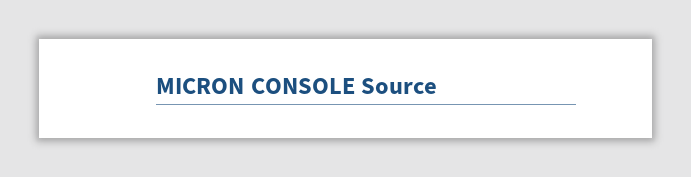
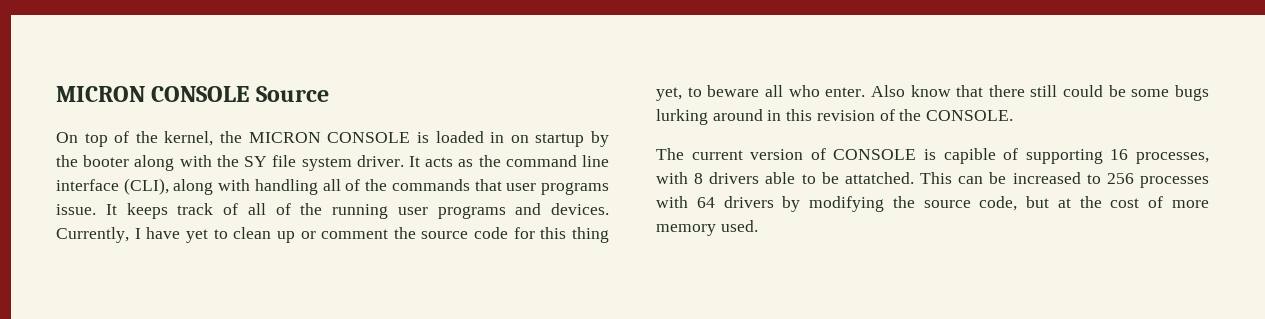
(438, 86) none -> [56,131,610,147] [56,155,610,171] [56,178,610,195] [56,203,609,219] [56,227,610,243] [656,85,1209,101] [656,109,1014,125] [656,148,1209,164] [656,172,1209,188] [656,196,1209,212] [656,220,758,236] // On top of the kernel, the MICRON CONSOLE is loaded in on startup by the booter along with the SY file system driver. It acts as the command line interface (CLI), along with handling all of the commands that user programs issue. It keeps track of all of the running user programs and devices. Currently, I have yet to clean up or comment the source code for this thing yet, to beware all who enter. Also know that there still could be some bugs lurking around in this revision of the CONSOLE. // The current version of CONSOLE is capible of supporting 16 processes, with 8 drivers able to be attatched. This can be increased to 256 processes with 64 drivers by modifying the source code, but at the cost of more memory used.

